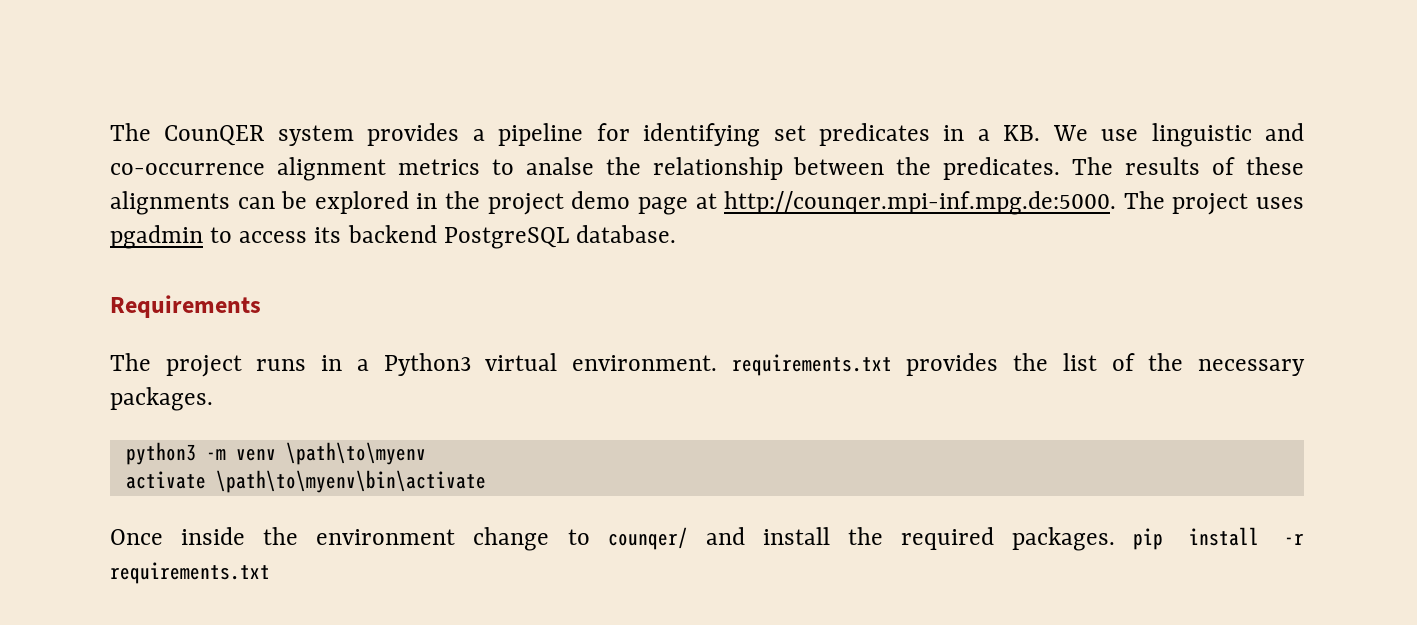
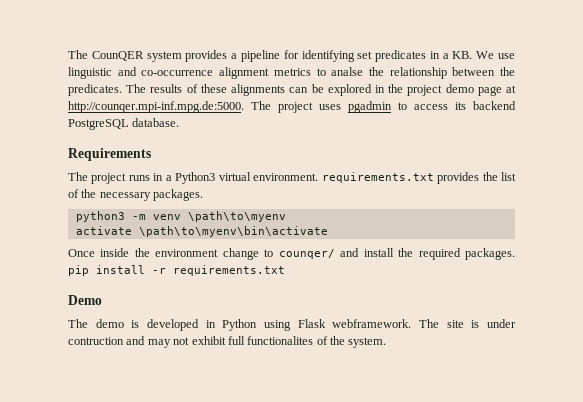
(270, 573) none -> [68,295,102,305] [68,319,516,331] [68,336,387,348] // Demo // The demo is developed in Python using Flask webframework. The site is under contruction and may not exhibit full functionalites of the system.

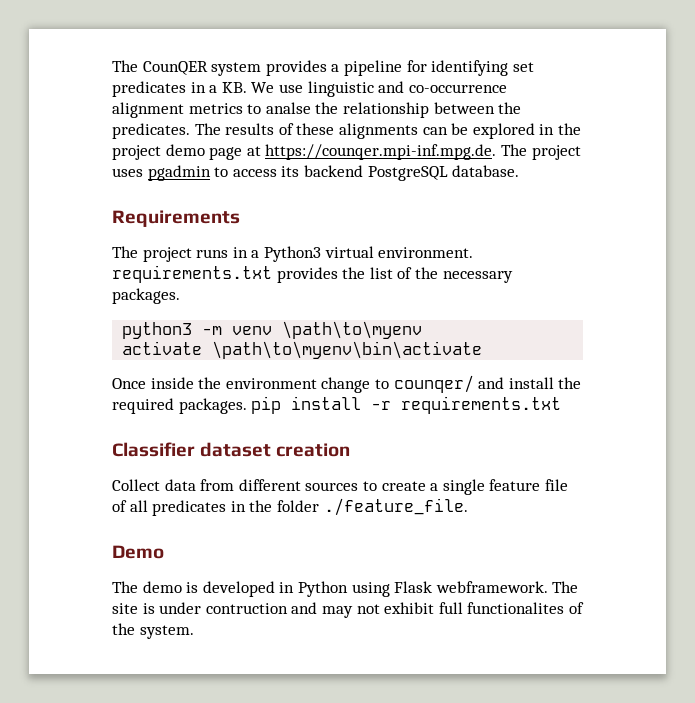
[68,101,244,113] http://counqer.mpi-inf.mpg.de:5000. -> [265,144,497,160] https://counqer.mpi-inf.mpg.de.
(285, 270) none -> [112,442,351,457] [112,479,568,495] [112,498,468,516] // Classifier dataset creation // Collect data from different sources to create a single feature file of all predicates in the folder ./feature_file.

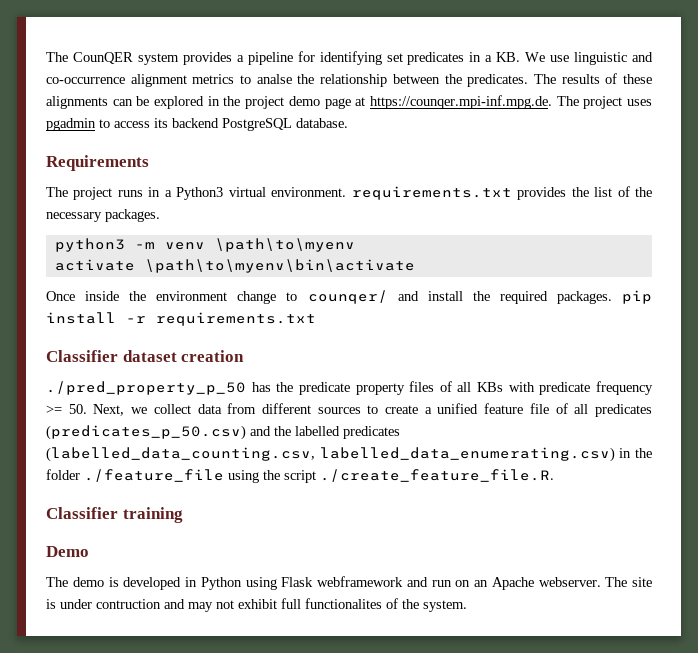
[112,479,160,491] Collect -> [46,381,653,395] [46,404,191,416] ./pred_property_p_50 has the predicate property files of all KBs with predicate frequency >= 50. Next, we collect
[442,479,485,495] single -> [437,403,479,414] unified
[230,498,468,516] in the folder ./feature_file. -> [46,425,400,440] [46,447,652,462] [46,469,554,483] [46,507,183,523] (predicates_p_50.csv) and the labelled predicates (labelled_data_counting.csv, labelled_data_enumerating.csv) in the folder ./feature_file using the script ./create_feature_file.R. // Classifier training
[435,581,548,593] webframework. -> [317,576,601,590] webframework and run on an Apache webserver.

